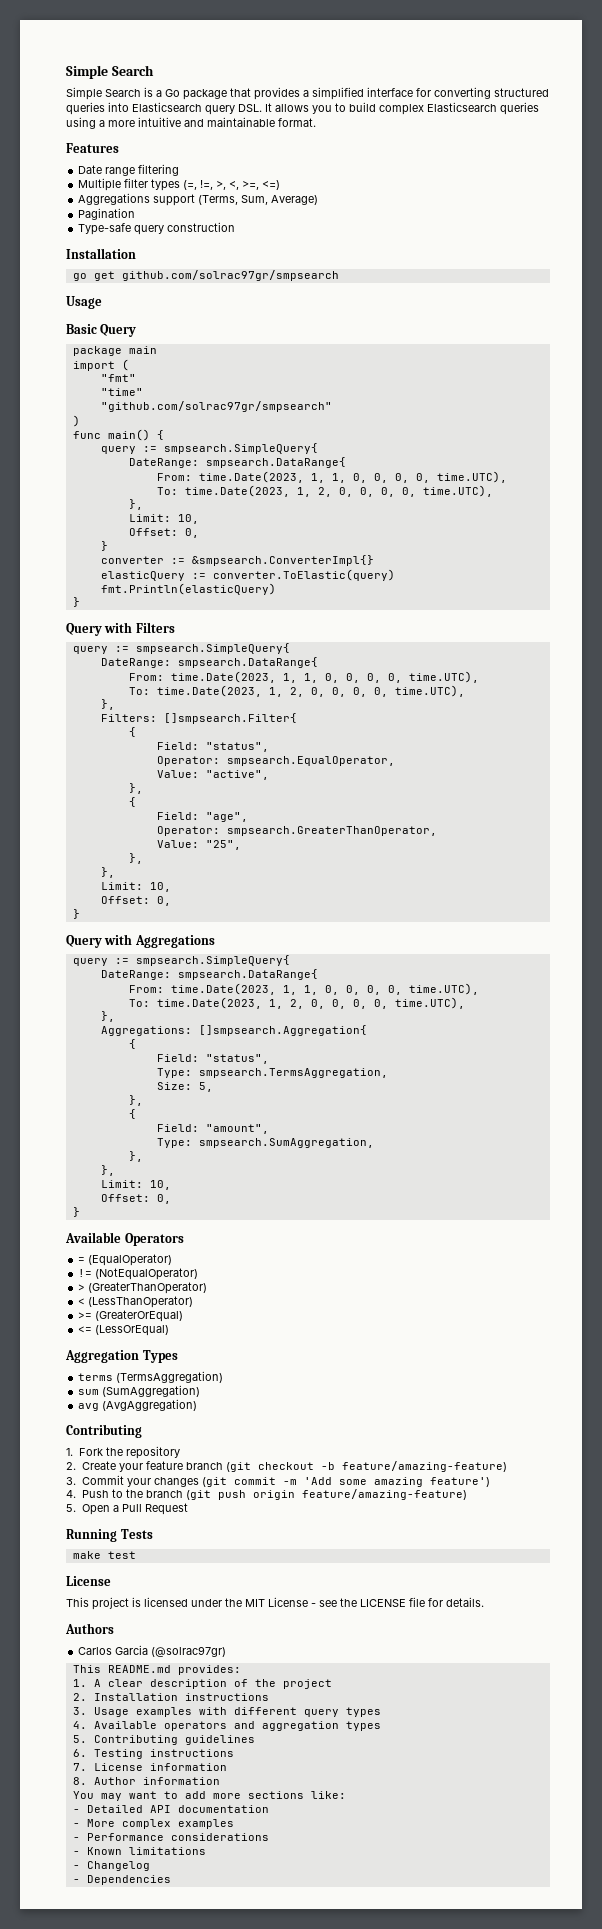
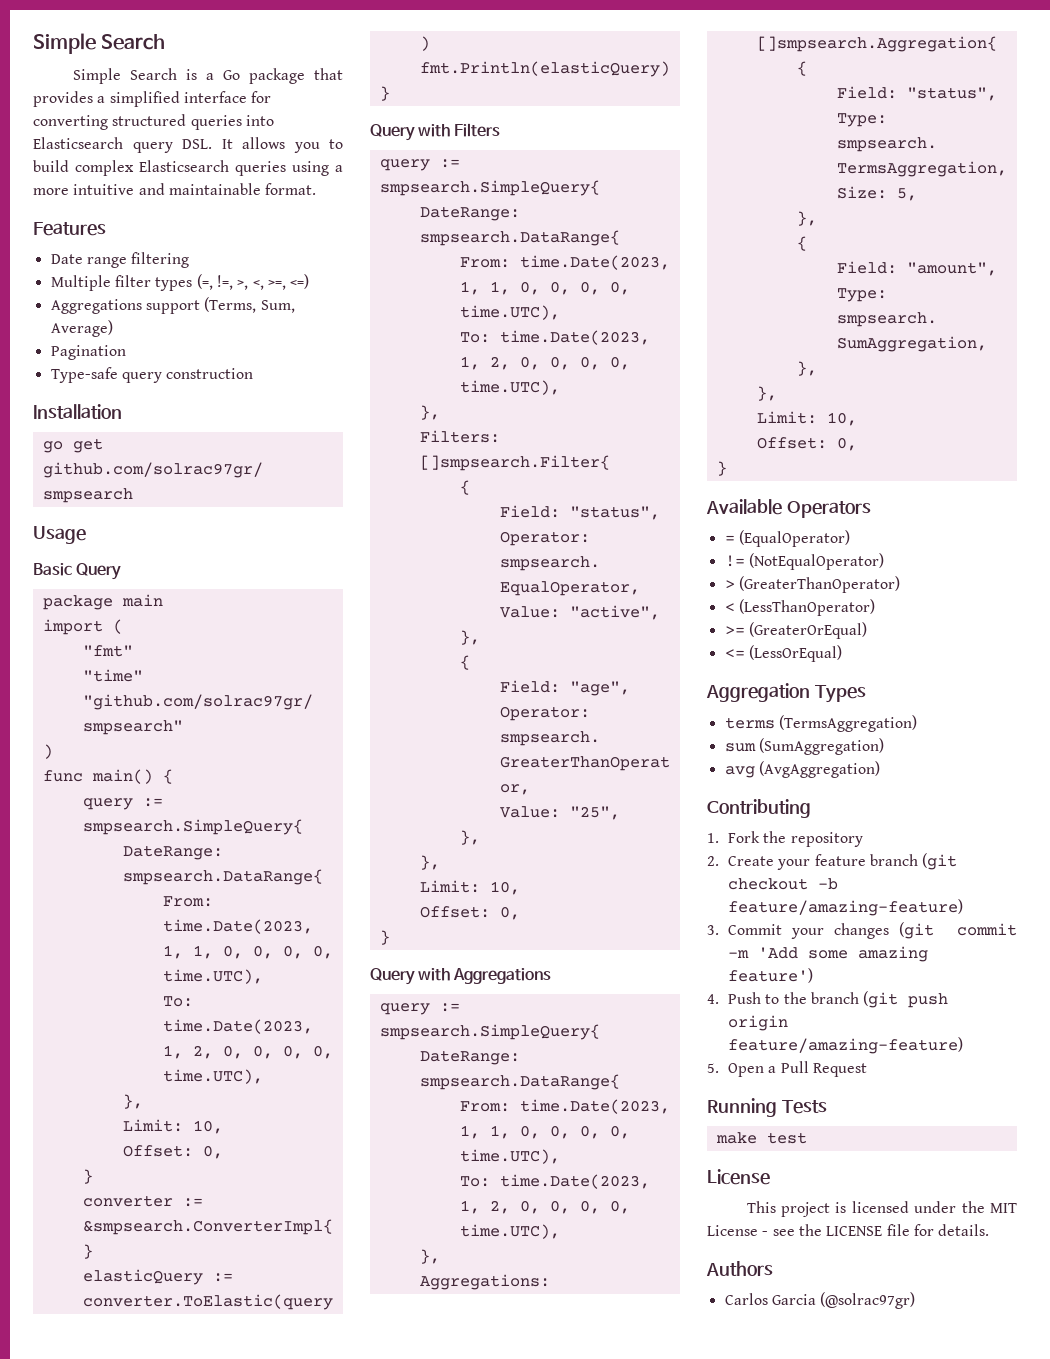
[72,1665,241,1675] [72,1679,332,1689] [72,1693,269,1701] [72,1707,381,1717] [72,1721,381,1731] [72,1735,255,1745] [72,1749,234,1759] [72,1763,227,1771] [72,1777,220,1785] [72,1791,346,1801] [72,1805,269,1813] [72,1819,234,1829] [72,1833,269,1841] [72,1847,206,1855] [72,1861,150,1871] [72,1875,171,1885] // This README.md provides: // 1. A clear description of the project // 2. Installation instructions // 3. Usage examples with different query types // 4. Available operators and aggregation types // 5. Contributing guidelines // 6. Testing instructions // 7. License information // 8. Author information // You may want to add more sections like: // - Detailed API documentation // - More complex examples // - Performance considerations // - Known limitations // - Changelog // - Dependencies -> (916, 1300) none

